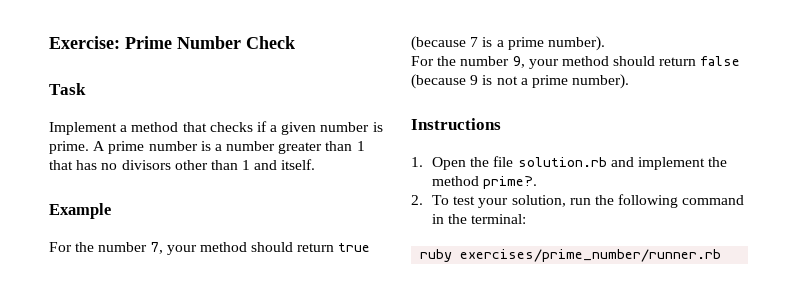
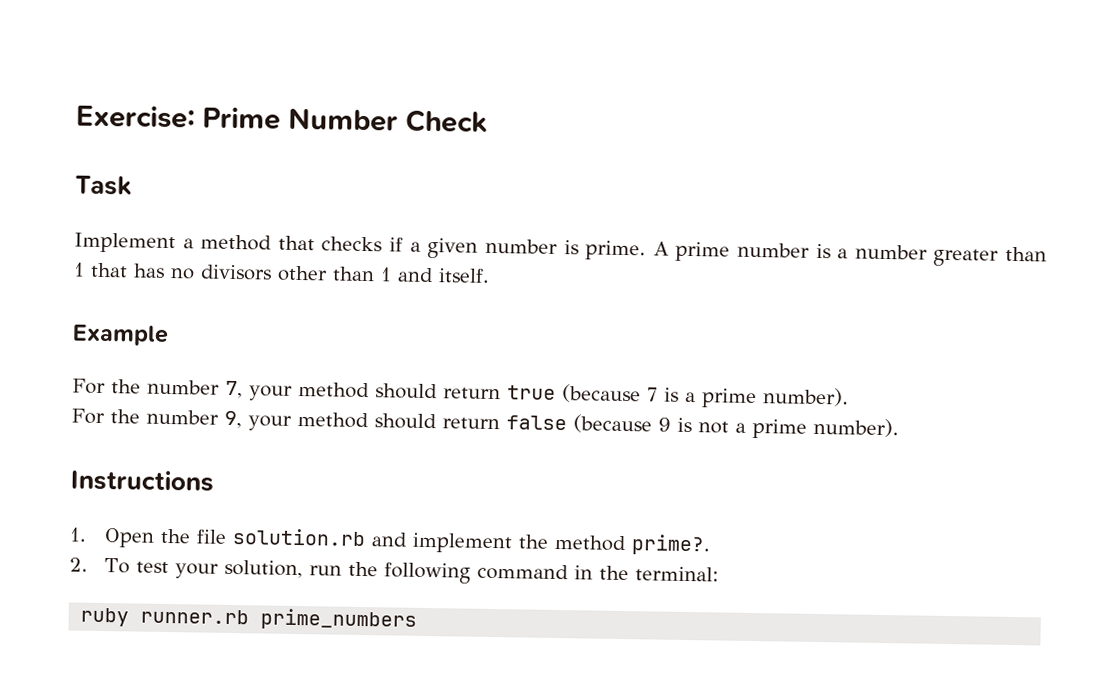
[460,249,722,262] exercises/prime_number/runner.rb -> [140,608,418,631] runner.rb prime_numbers

